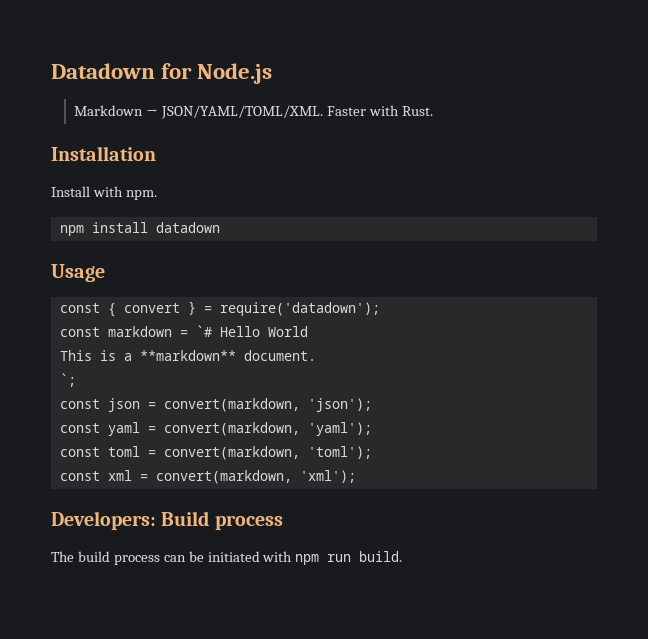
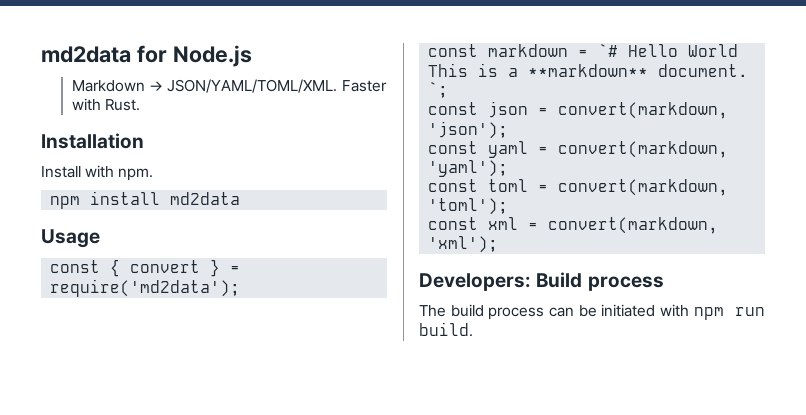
[51,63,155,79] Datadown -> [41,46,131,63] md2data
[155,222,220,233] datadown -> [170,192,241,205] md2data
[219,302,380,316] require('datadown'); -> [50,279,241,297] require('md2data');

